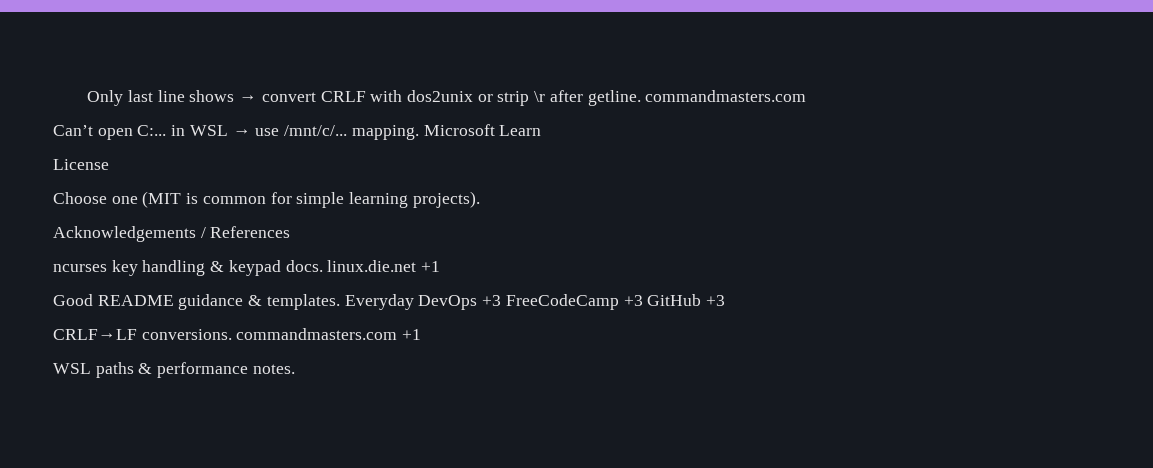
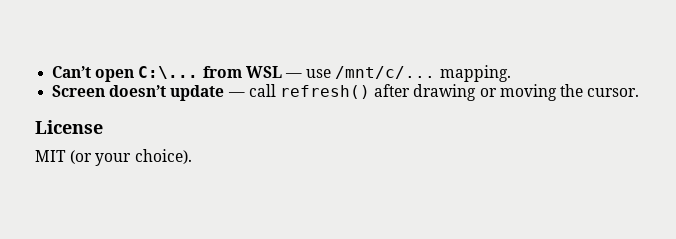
[87,90,807,106] [53,124,542,140] [53,159,109,170] [53,191,480,208] [53,226,291,242] [53,260,441,276] [53,294,725,310] [53,328,422,340] [53,362,295,378] Only last line shows → convert CRLF with dos2unix or strip \r after getline. commandmasters.com // Can’t open C:... in WSL → use /mnt/c/... mapping. Microsoft Learn // License // Choose one (MIT is common for simple learning projects). // Acknowledgements / References // ncurses key handling & keypad docs. linux.die.net +1 // Good README guidance & templates. Everyday DevOps +3 FreeCodeCamp +3 GitHub +3 // CRLF→LF conversions. commandmasters.com +1 // WSL paths & performance notes. -> [52,65,511,82] [52,84,640,101] [35,120,103,134] [35,149,192,166] Can’t open C:\... from WSL — use /mnt/c/... mapping. // Screen doesn’t update — call refresh() after drawing or moving the cursor. // License // MIT (or your choice).

